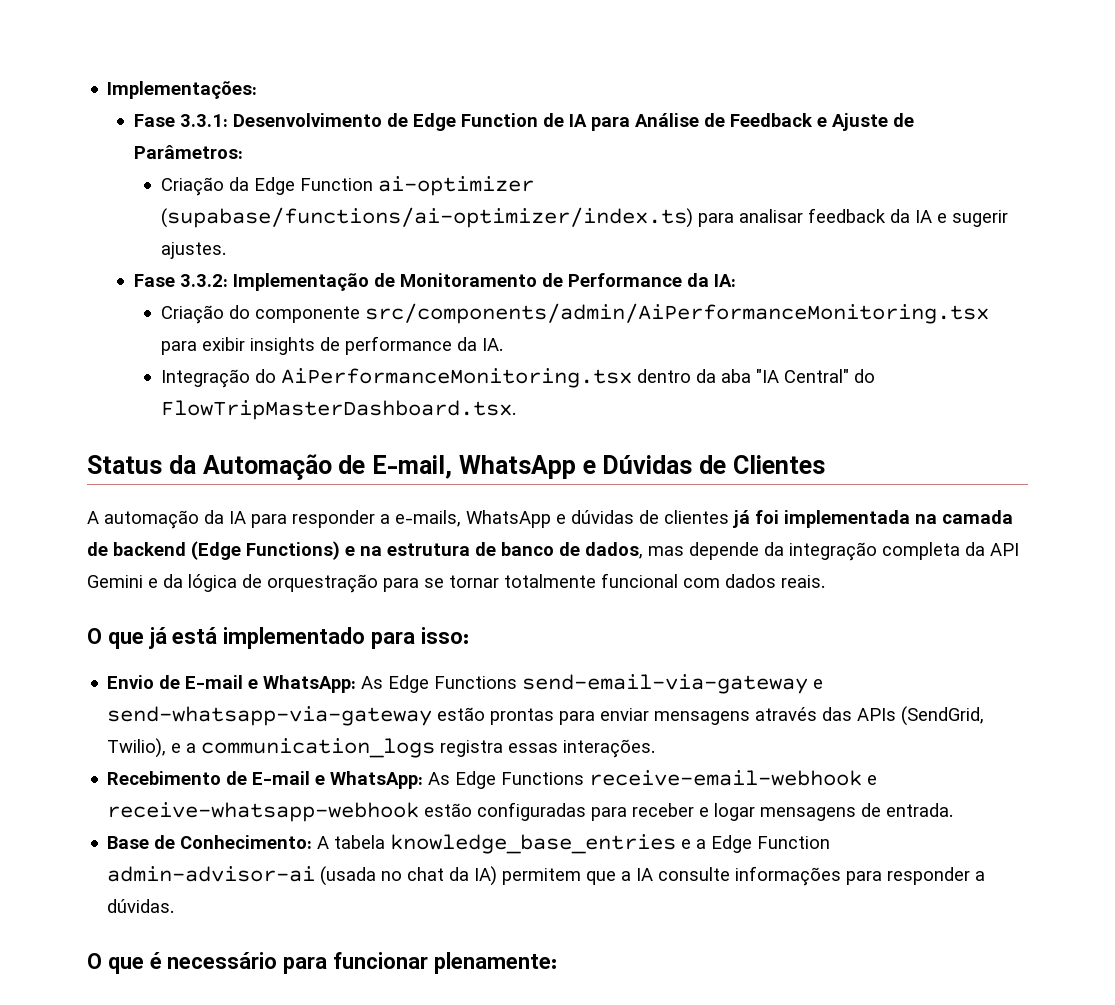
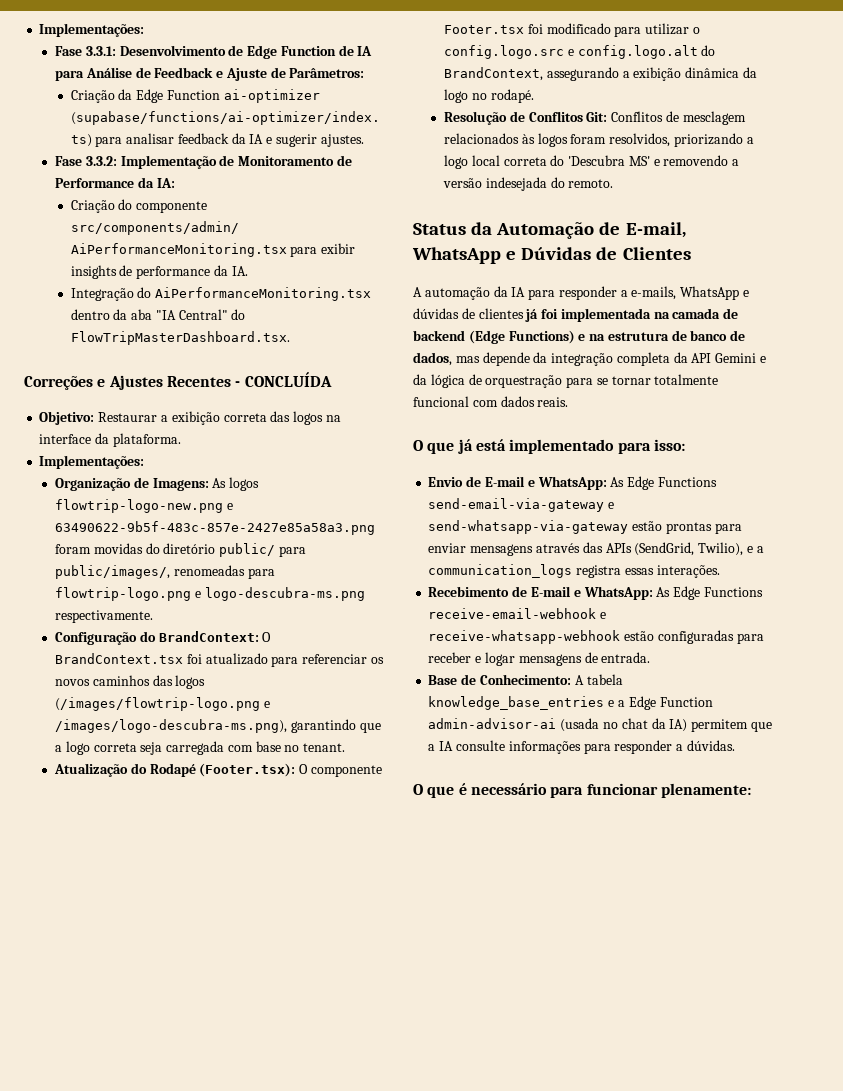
(516, 410) none -> [24,372,332,390] [39,411,341,425] [39,433,181,447] [39,455,145,469] [54,477,260,491] [54,499,233,513] [54,521,375,535] [54,543,306,557] [54,565,275,579] [54,587,365,601] [54,610,153,623] [54,631,272,645] [54,653,384,667] [54,675,206,689] [54,697,270,711] [54,719,381,733] [54,741,346,755] [53,763,382,777] [443,23,700,37] [443,45,716,59] [443,67,757,81] [443,89,534,103] [443,111,746,125] [443,133,754,147] [443,155,740,169] [442,177,614,191] // Correções e Ajustes Recentes - CONCLUÍDA // Objetivo: Restaurar a exibição correta das logos na interface da plataforma. // Implementações: // Organização de Imagens: As logos flowtrip-logo-new.png e 63490622-9b5f-483c-857e-2427e85a58a3.png foram movidas do diretório public/ para public/images/, renomeadas para flowtrip-logo.png e logo-descubra-ms.png respectivamente. // Configuração do BrandContext: O BrandContext.tsx foi atualizado para referenciar os novos caminhos das logos (/images/flowtrip-logo.png e /images/logo-descubra-ms.png), garantindo que a logo correta seja carregada com base no tenant. // Atualização do Rodapé (Footer.tsx): O componente Footer.tsx foi modificado para utilizar o config.logo.src e config.logo.alt do BrandContext, assegurando a exibição dinâmica da logo no rodapé. // Resolução de Conflitos Git: Conflitos de mesclagem relacionados às logos foram resolvidos, priorizando a logo local correta do 'Descubra MS' e removendo a versão indesejada do remoto.

